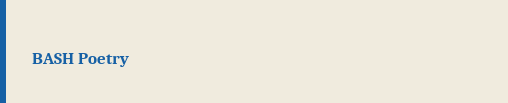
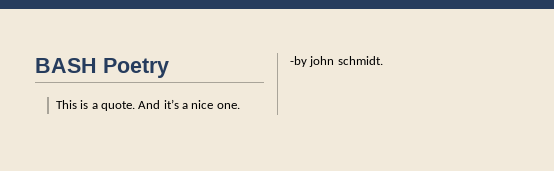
(130, 60) none -> [55,99,240,111] [290,56,383,67] // This is a quote. And it’s a nice one. // -by john schmidt.

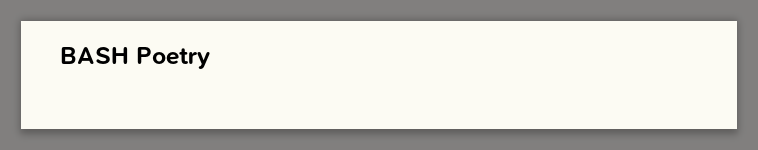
[55,99,240,111] [290,56,383,67] // This is a quote. And it’s a nice one. // -by john schmidt. -> (210, 58) none

